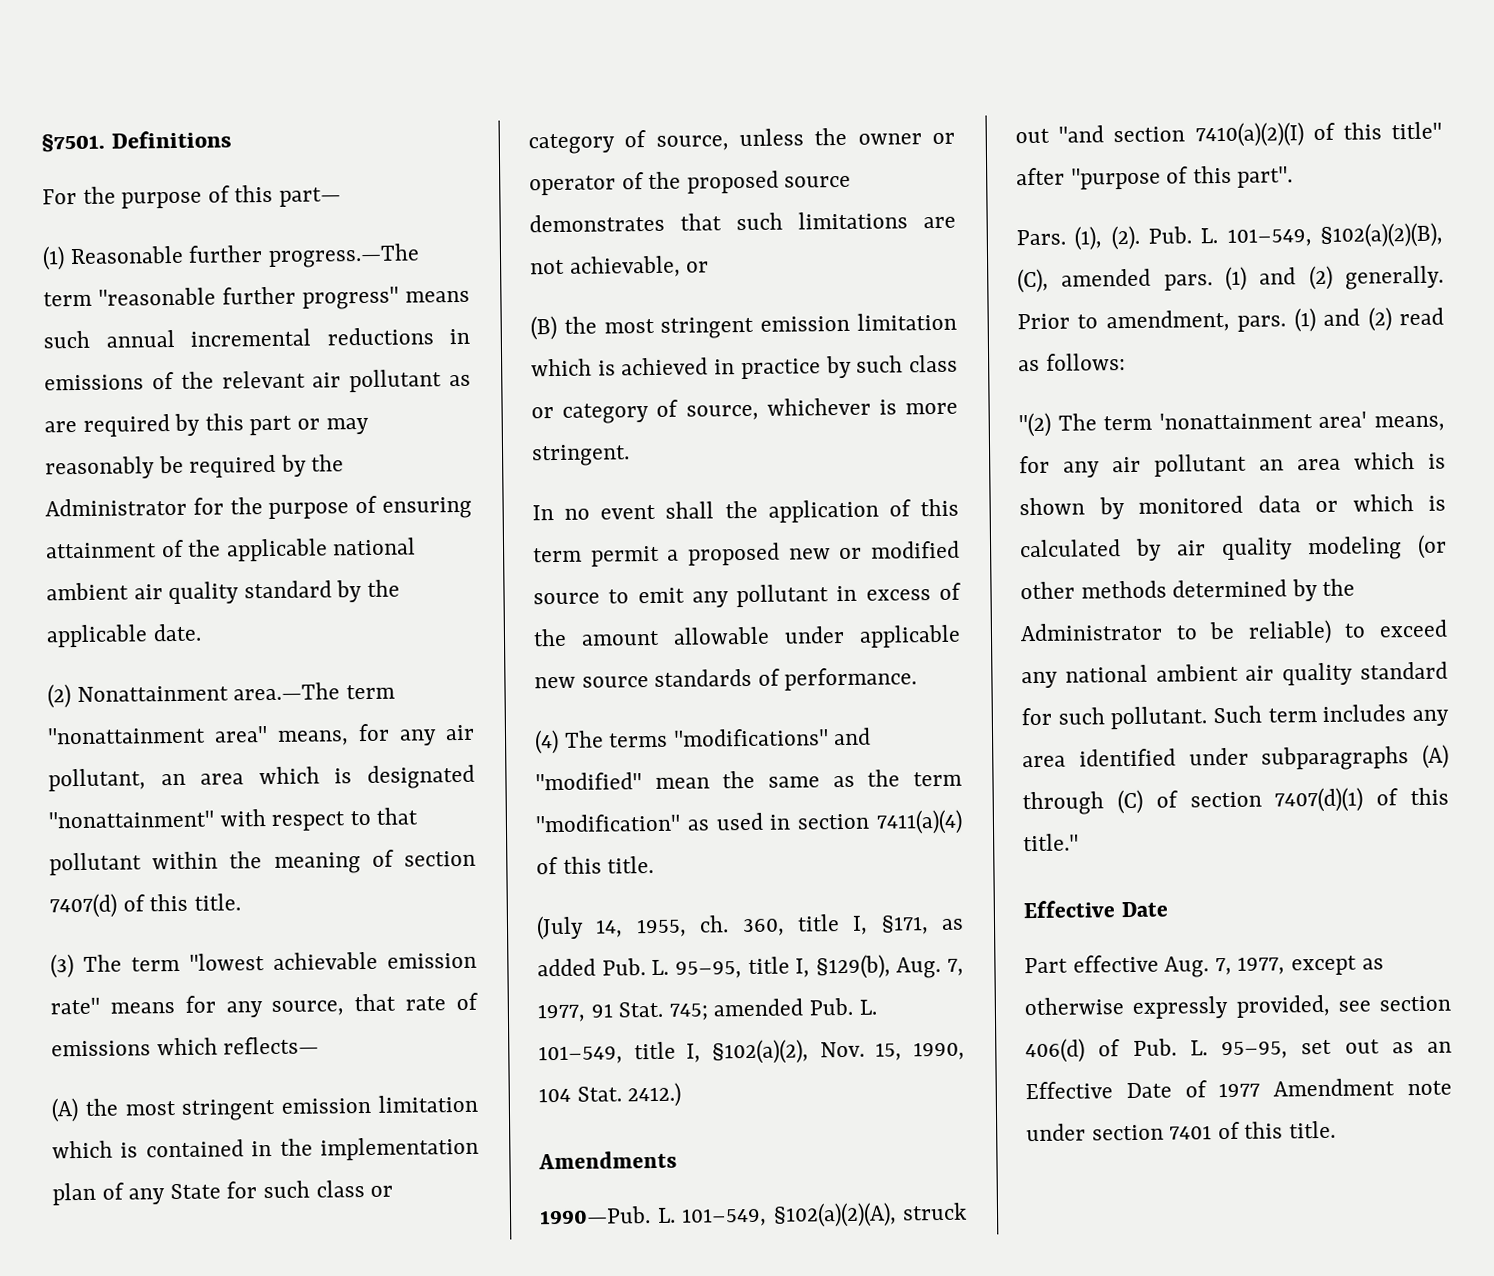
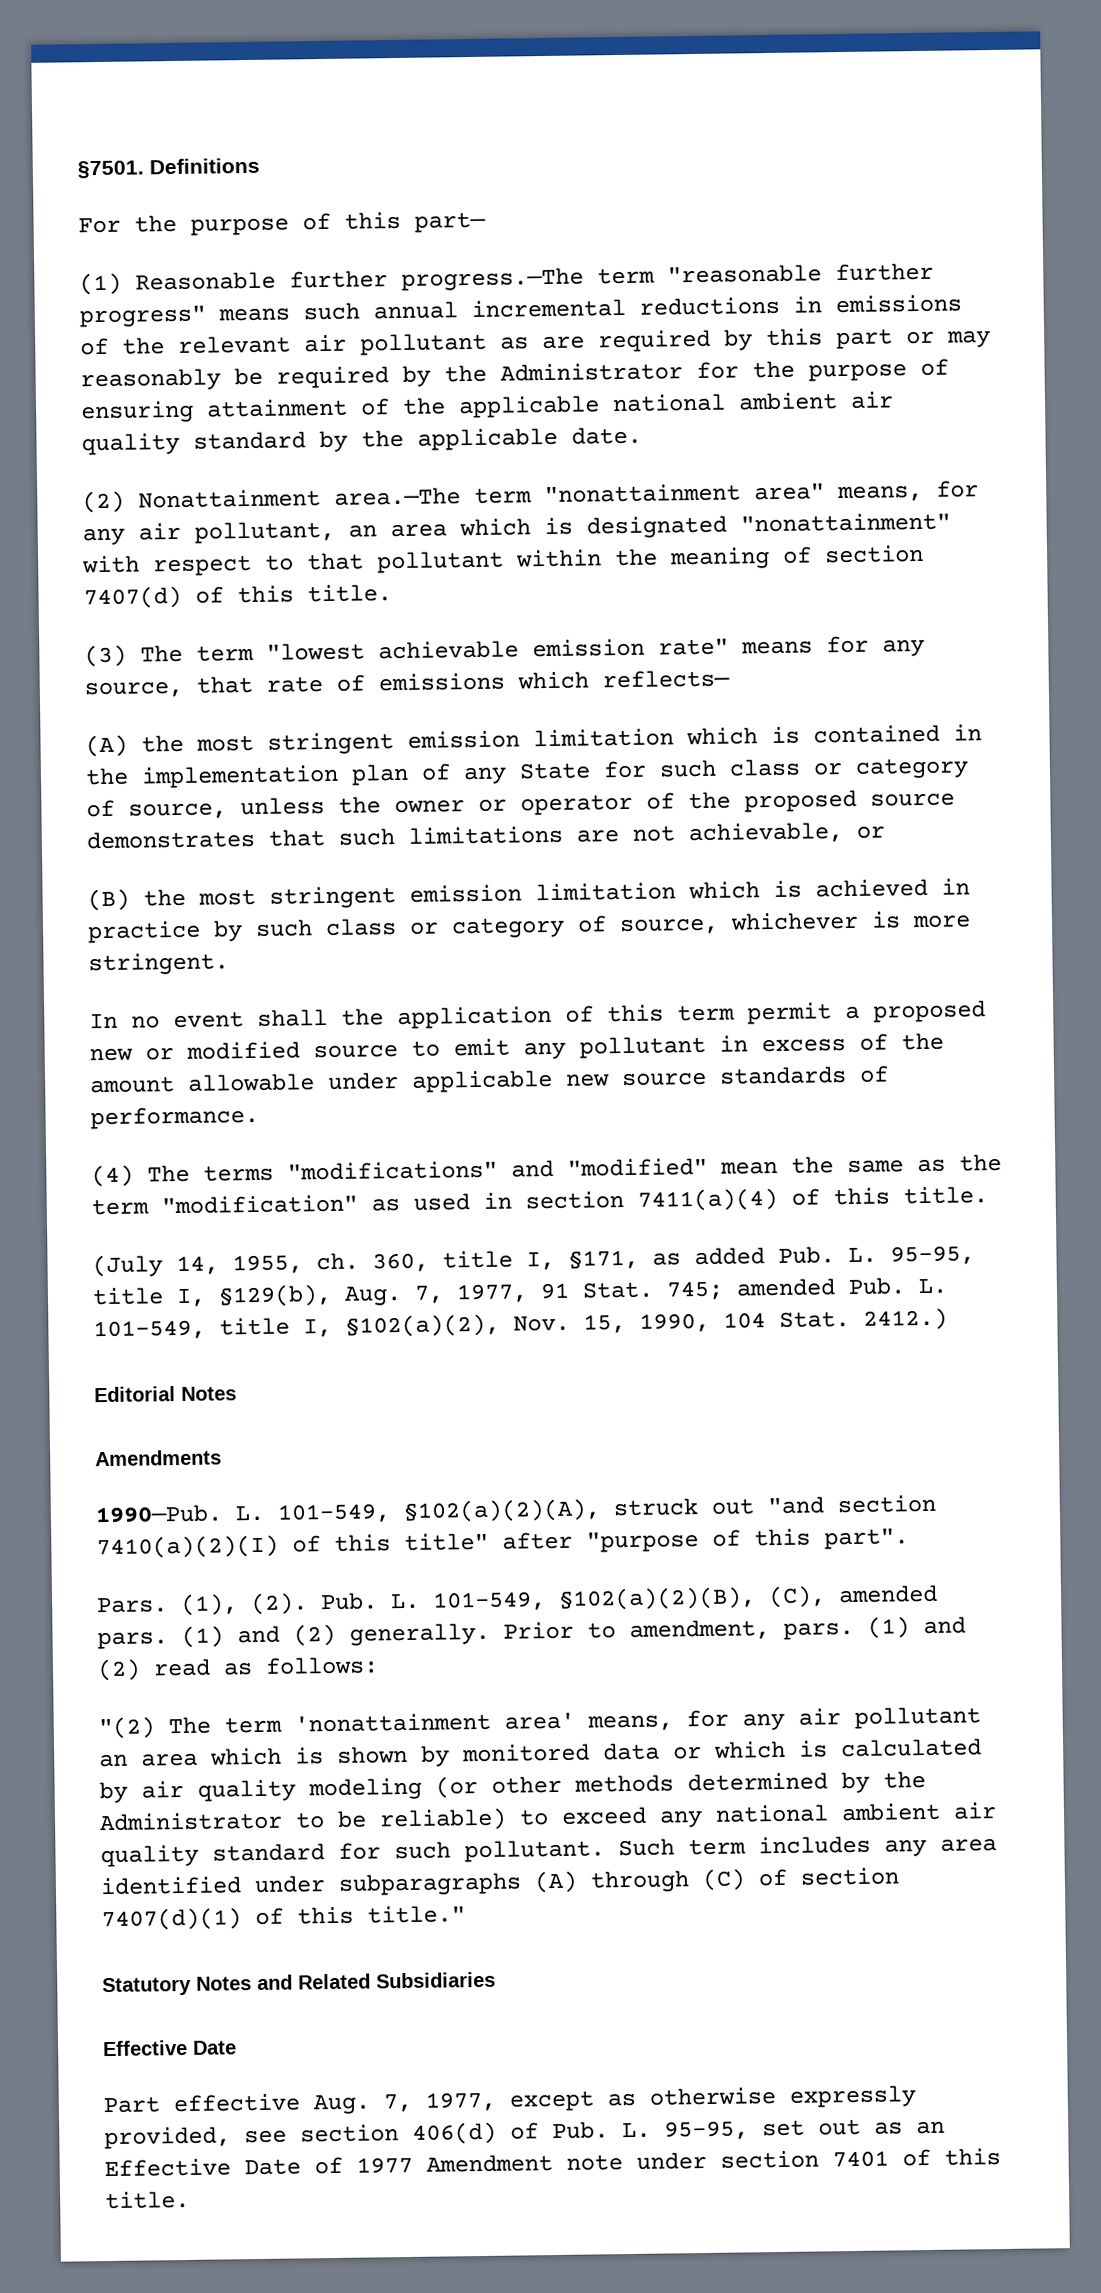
(682, 1095) none -> [94,1386,237,1403] // Editorial Notes
(1079, 842) none -> [102,1971,496,1997] // Statutory Notes and Related Subsidiaries

